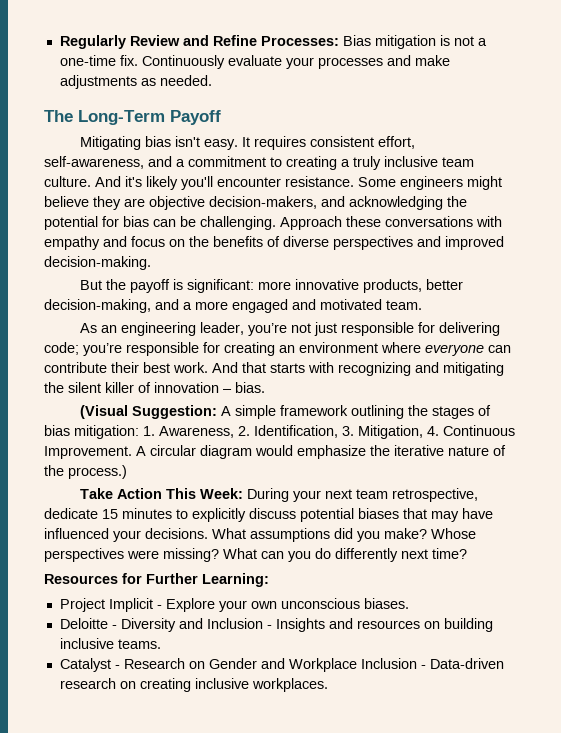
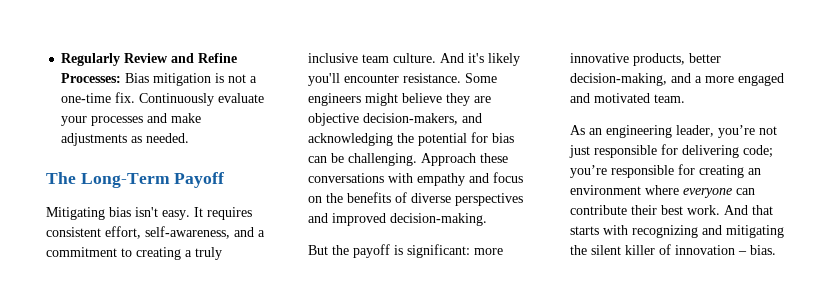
[80,405,492,419] [44,425,515,439] [44,445,506,459] [44,465,127,479] [80,488,479,502] [44,508,493,522] [44,528,476,542] [44,548,467,562] [44,573,269,587] [59,598,409,612] [59,618,493,632] [59,638,161,649] [59,658,504,672] [59,678,328,692] // (Visual Suggestion: A simple framework outlining the stages of bias mitigation: 1. Awareness, 2. Identification, 3. Mitigation, 4. Continuous Improvement. A circular diagram would emphasize the iterative nature of the process.) // Take Action This Week: During your next team retrospective, dedicate 15 minutes to explicitly discuss potential biases that may have influenced your decisions. What assumptions did you make? Whose perspectives were missing? What can you do differently next time? // Resources for Further Learning: // Project Implicit - Explore your own unconscious biases. // Deloitte - Diversity and Inclusion - Insights and resources on building inclusive teams. // Catalyst - Research on Gender and Workplace Inclusion - Data-driven research on creating inclusive workplaces. -> (776, 250) none

